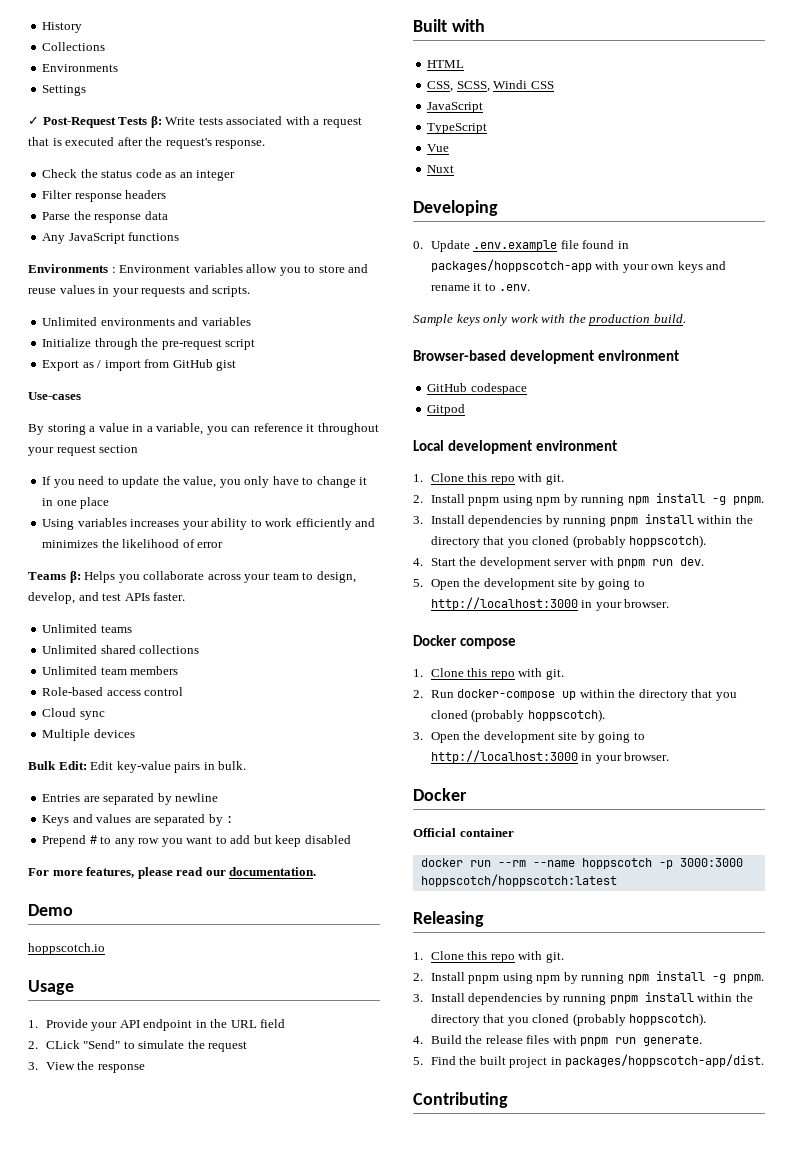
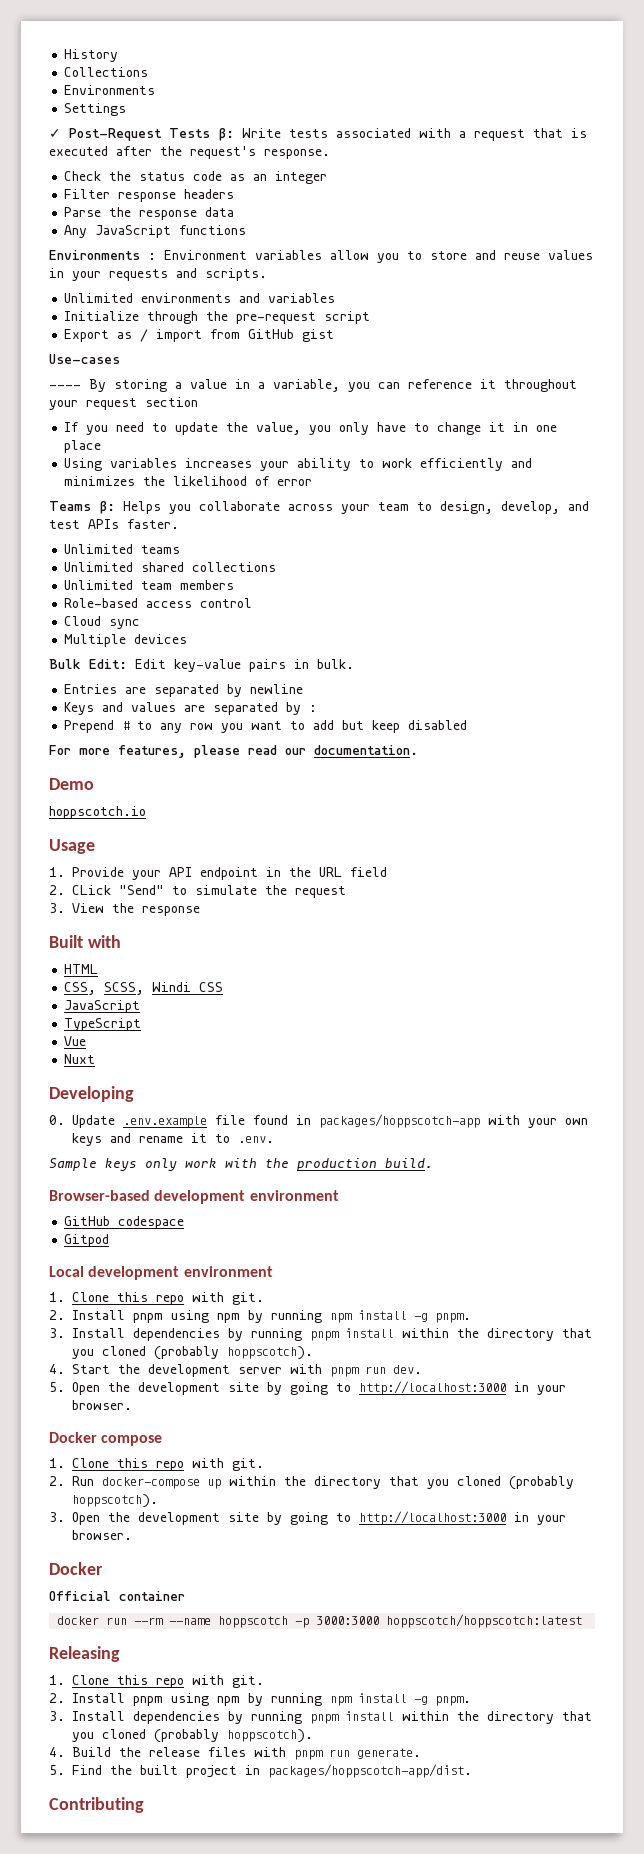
(81, 396) none -> [49,385,81,389] ----

